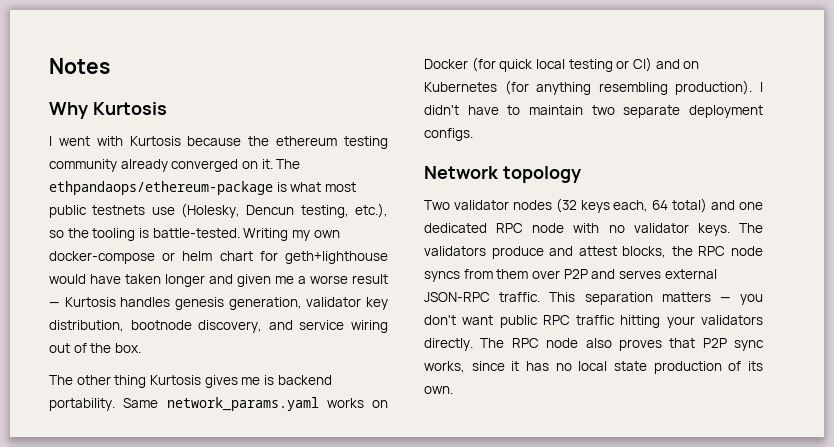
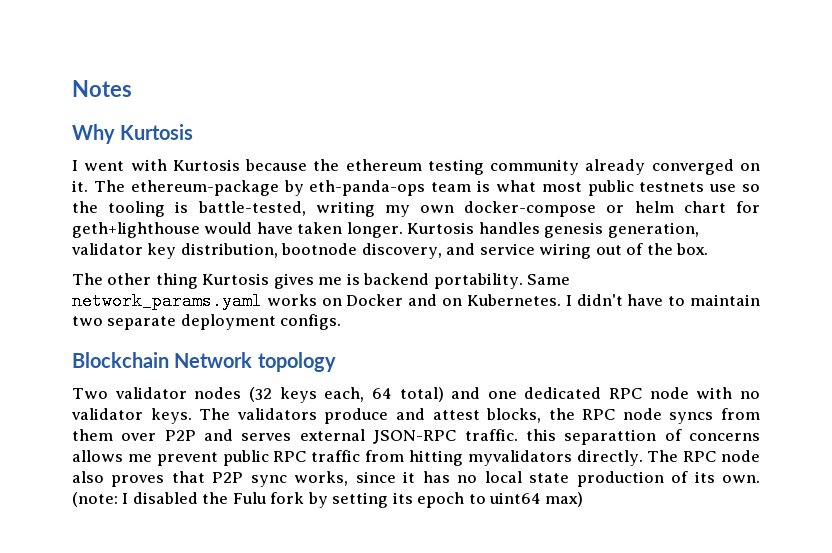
[49,181,273,195] ethpandaops/ethereum-package -> [130,180,472,196] ethereum-package by eth-panda-ops team
[181,203,388,218] (Holesky, Dencun testing, etc.), -> (737, 188) none
[152,228,289,241] battle-tested. Writing -> [197,201,375,217] battle-tested, writing
[165,274,388,287] [49,302,60,307] longer and given me a worse result — -> [346,222,403,238] longer.
[471,57,700,72] [424,80,753,95] (for quick local testing or CI) and on Kubernetes (for anything resembling production). -> [408,294,561,306] and on Kubernetes.
(473, 134) none -> [72,352,169,368] Blockchain
[549,292,763,305] [424,315,763,328] This separation matters — you don't want public RPC traffic hitting your validators -> [525,429,761,445] [72,450,572,466] this separattion of concerns allows me prevent public RPC traffic from hitting myvalidators
(453, 390) none -> [72,492,584,508] (note: I disabled the Fulu fork by setting its epoch to uint64 max)

